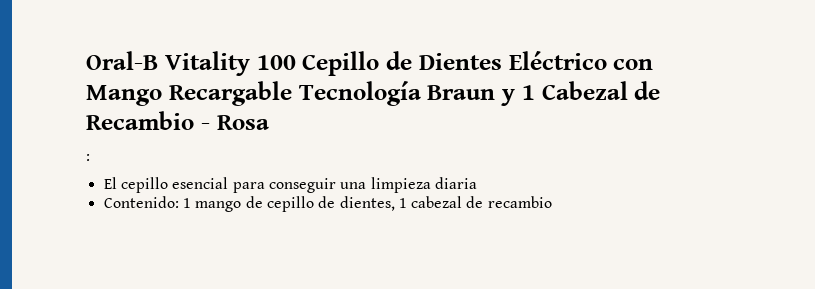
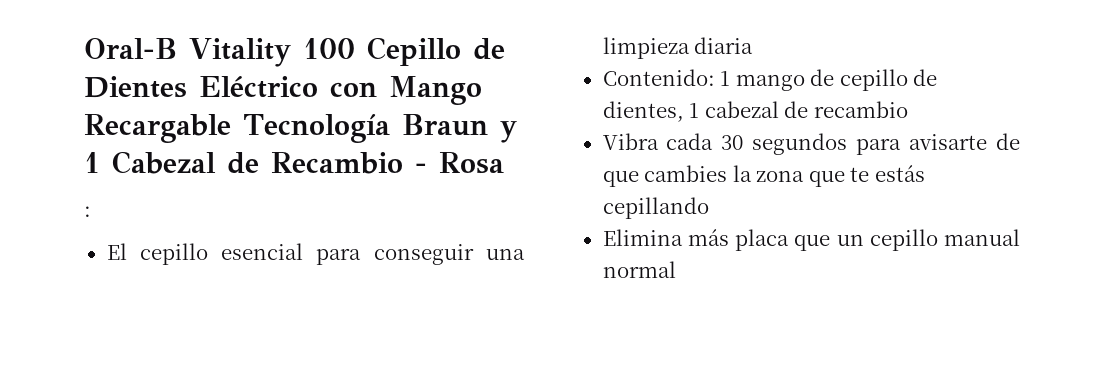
(552, 202) none -> [602,133,1020,155] [602,165,925,187] [602,197,709,219] [602,229,1020,251] [602,261,676,278] // Vibra cada 30 segundos para avisarte de que cambies la zona que te estás cepillando // Elimina más placa que un cepillo manual normal

